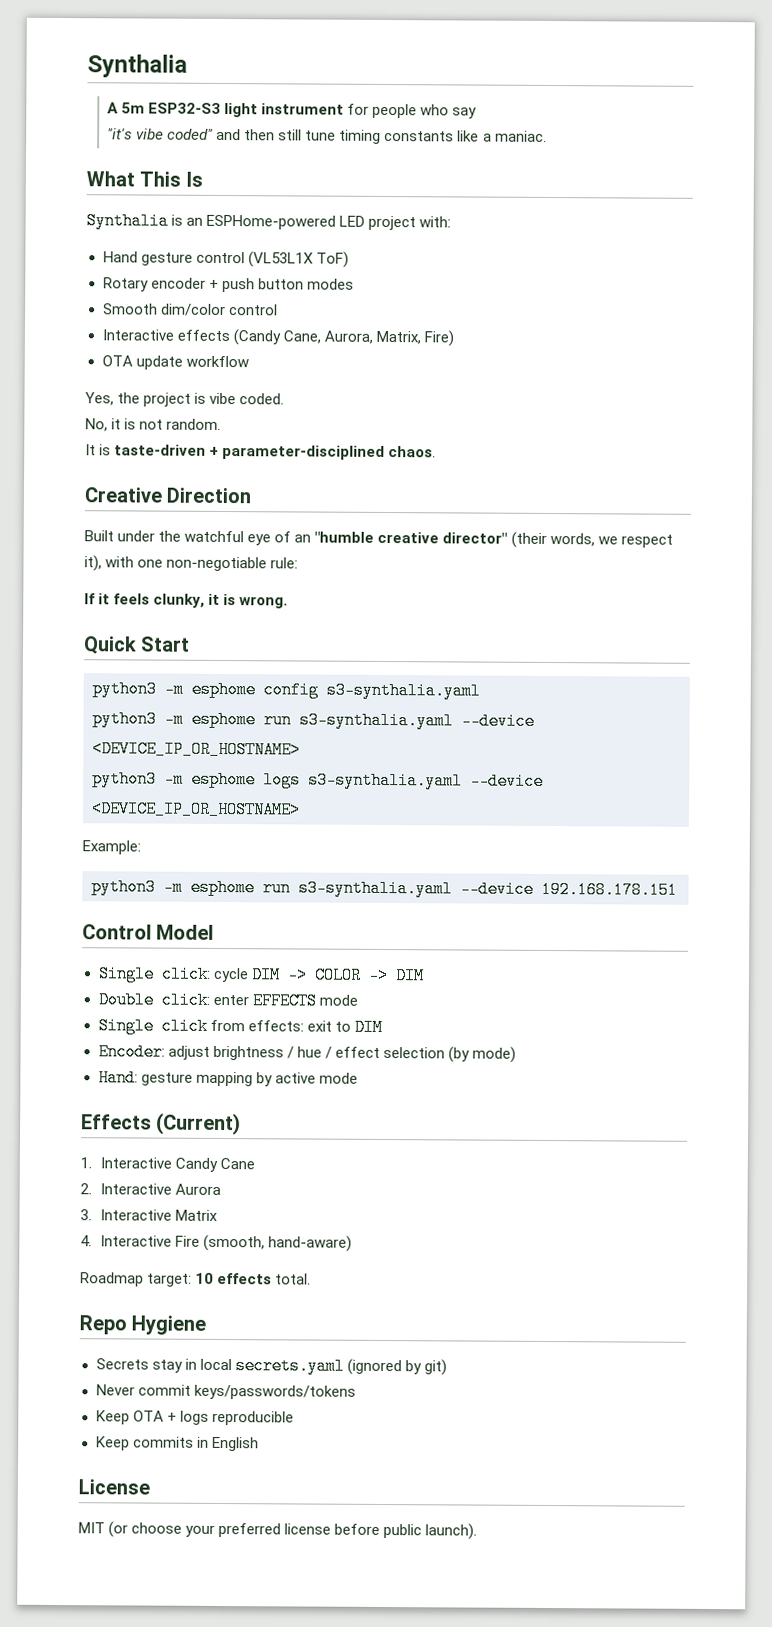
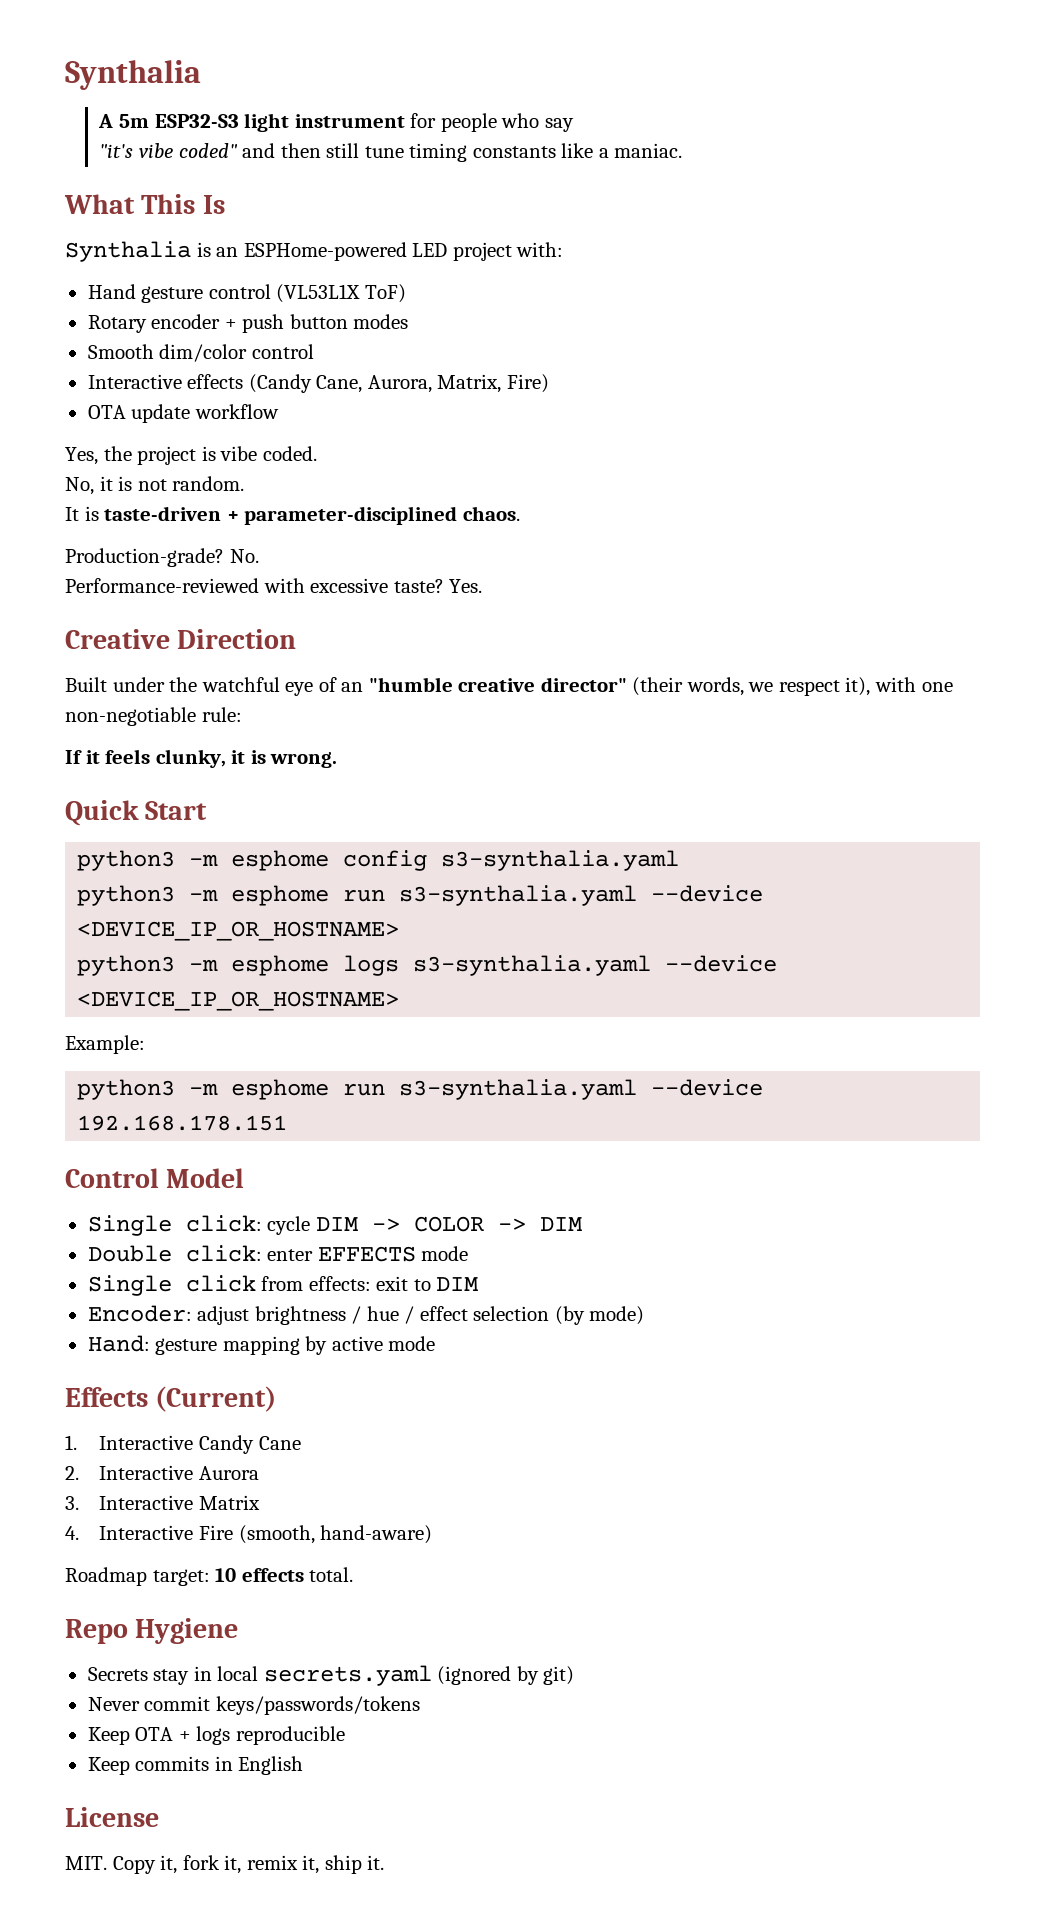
(437, 452) none -> [65,548,259,567] [65,578,483,593] // Production-grade? No. // Performance-reviewed with excessive taste? Yes.
[78,1521,478,1540] MIT (or choose your preferred license before public launch). -> [65,1855,385,1874] MIT. Copy it, fork it, remix it, ship it.

